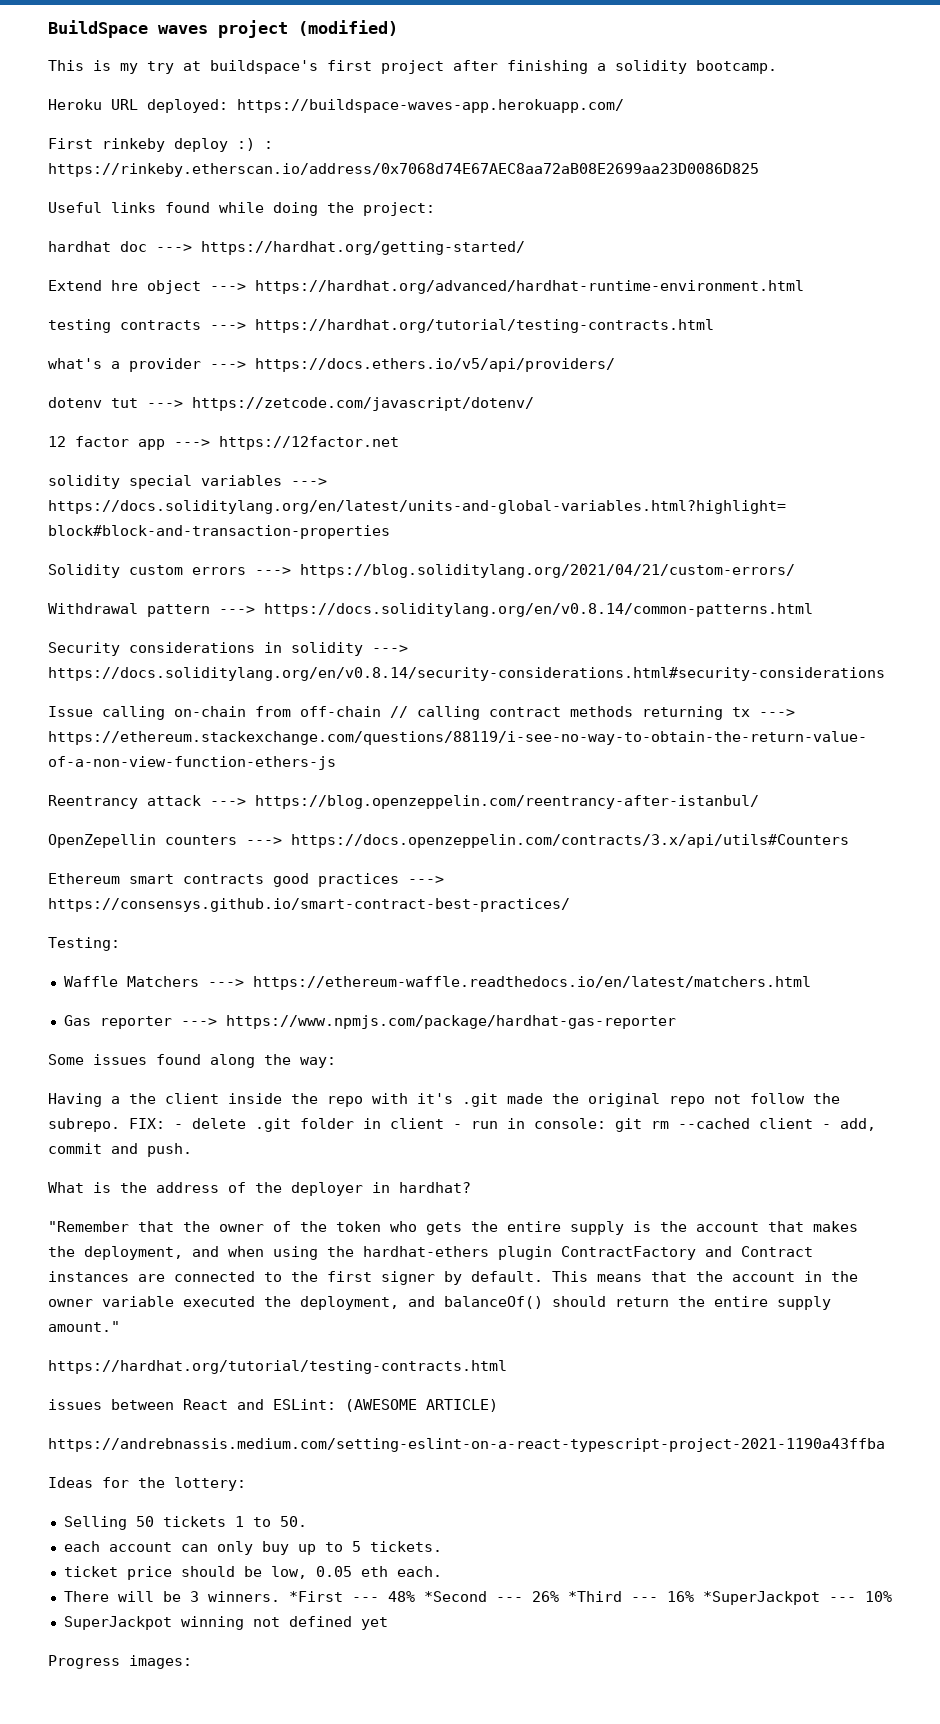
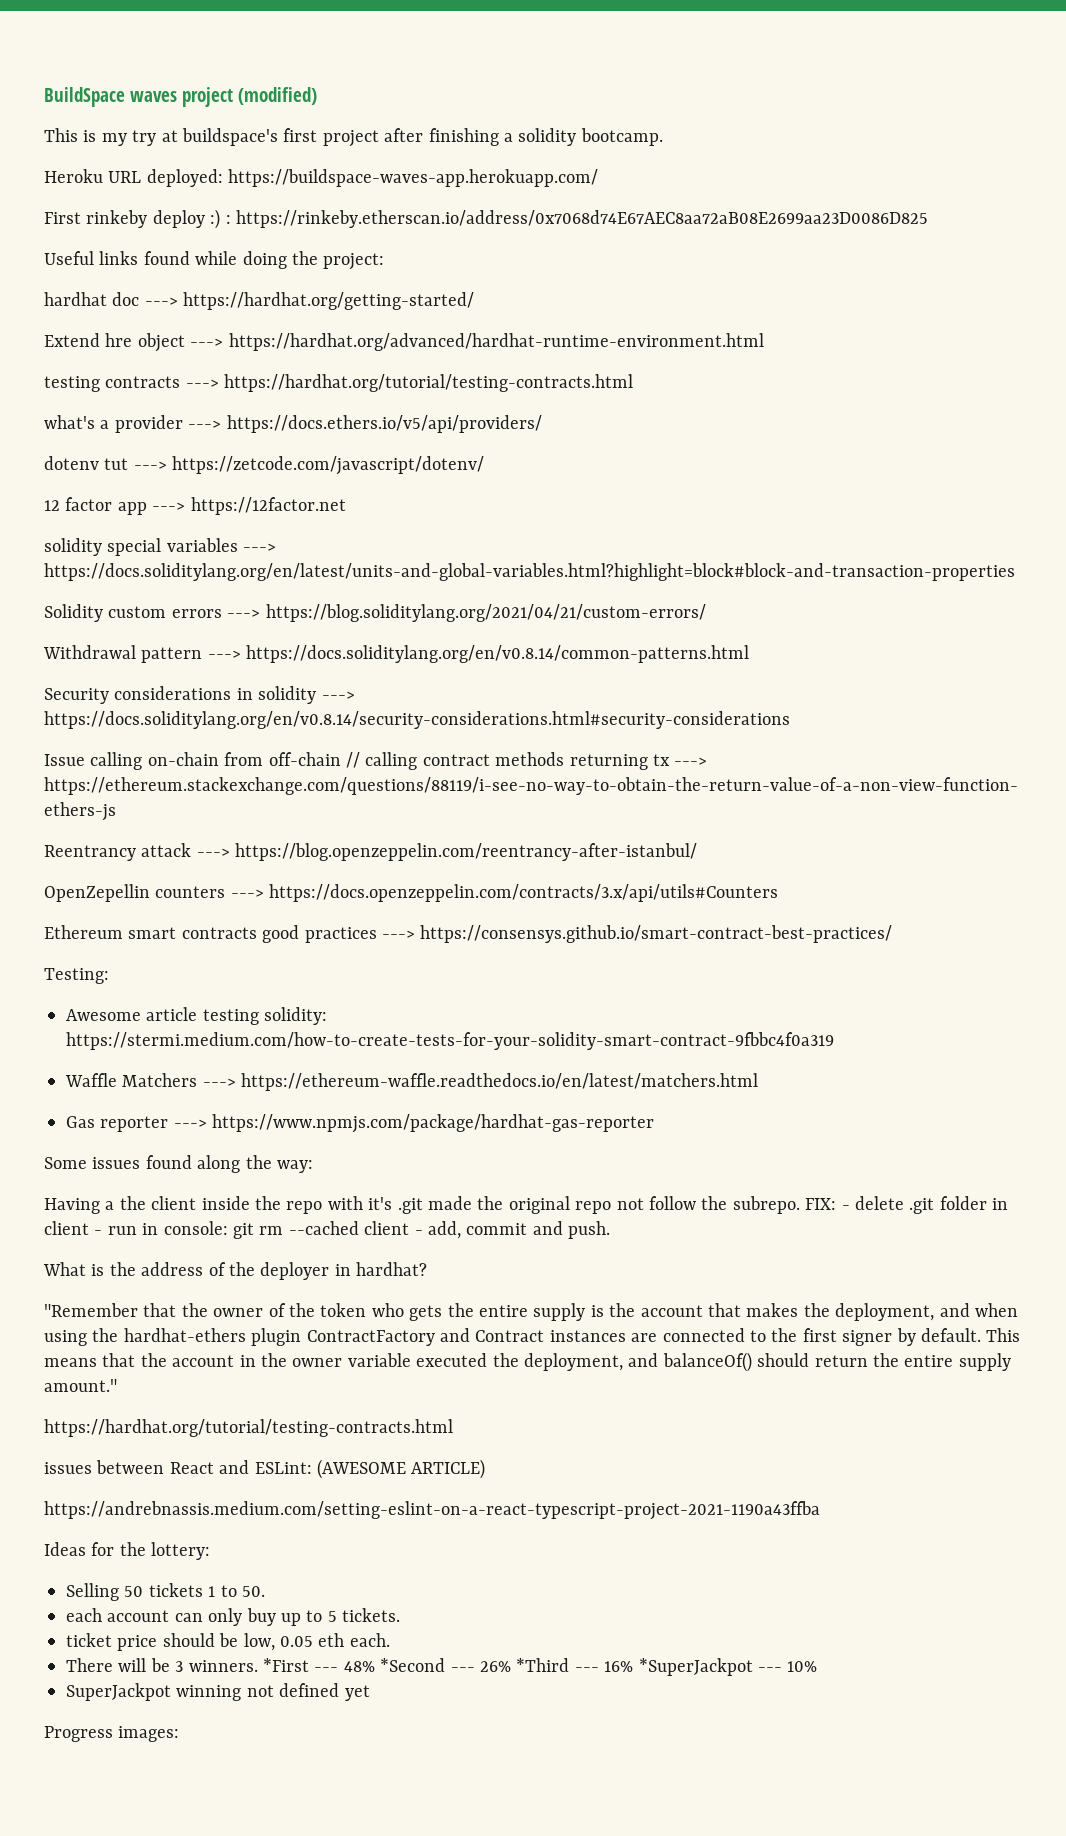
(120, 944) none -> [66,1007,328,1025] [66,1032,834,1050] // Awesome article testing solidity: https://stermi.medium.com/how-to-create-tests-for-your-solidity-smart-contract-9fbbc4f0a319

